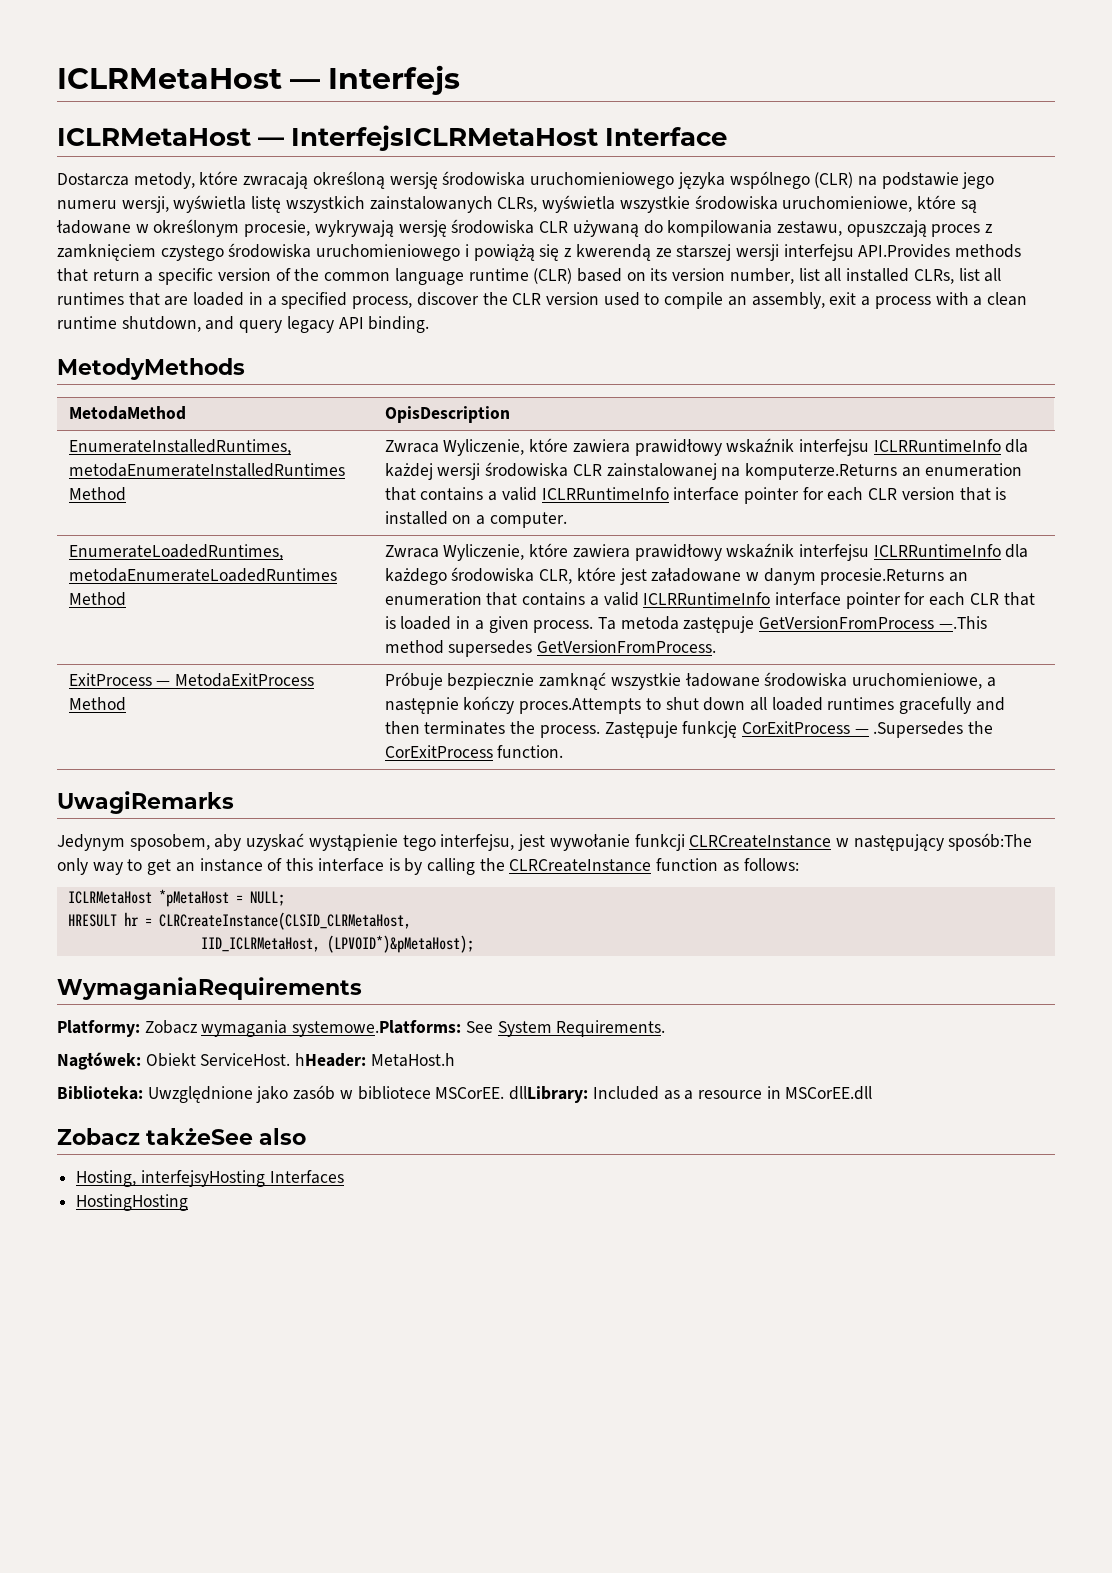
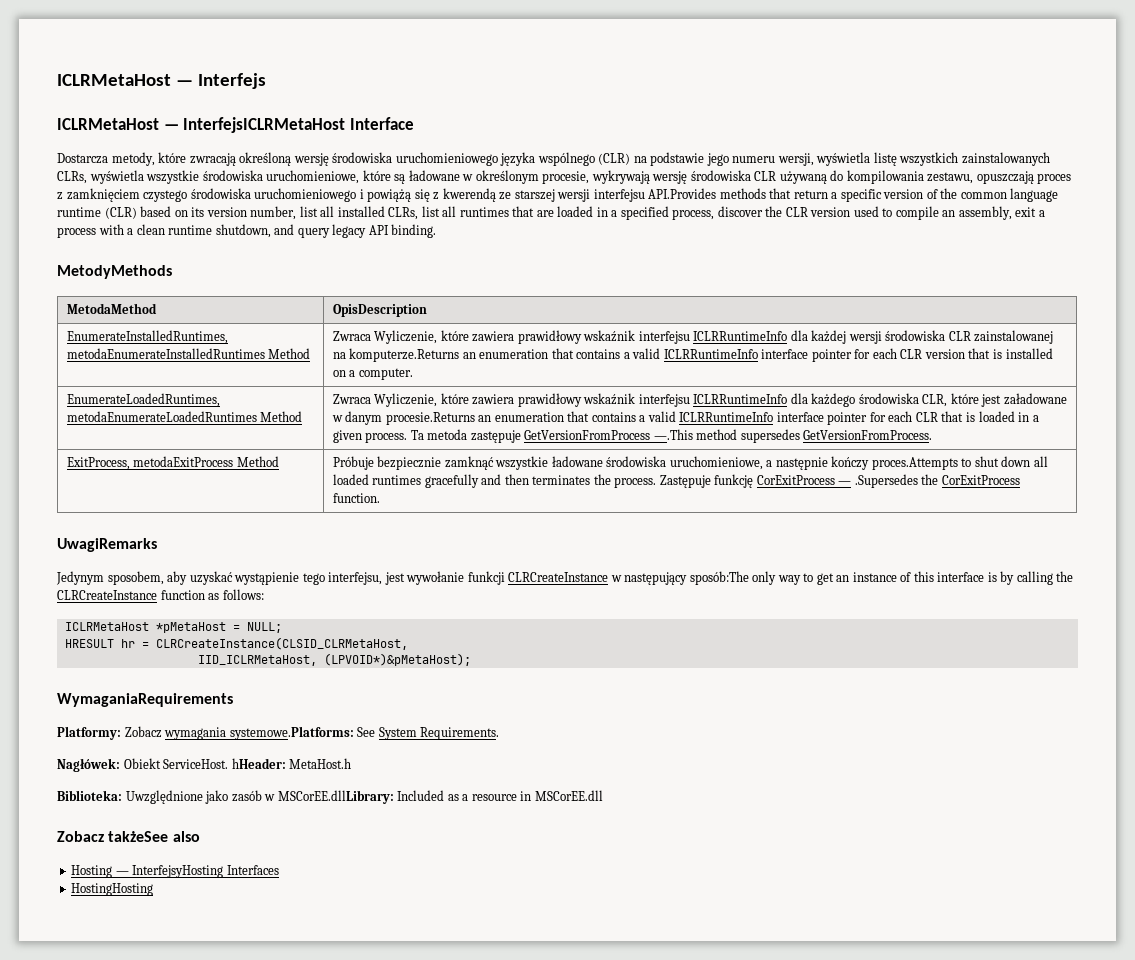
[68,673,315,687] ExitProcess — MetodaExitProcess -> [66,456,234,470] ExitProcess, metodaExitProcess
[357,1086,589,1103] bibliotece MSCorEE. dllLibrary: -> [277,790,394,804] MSCorEE.dllLibrary:
[76,1170,265,1187] Hosting, interfejsyHosting -> [71,865,224,878] Hosting — InterfejsyHosting

